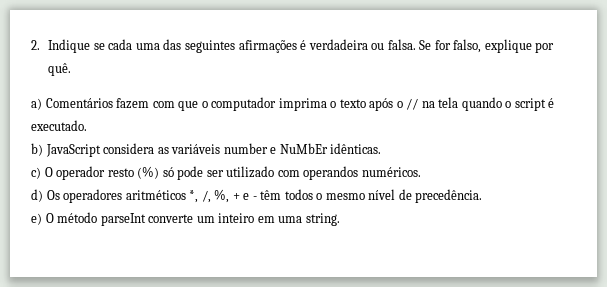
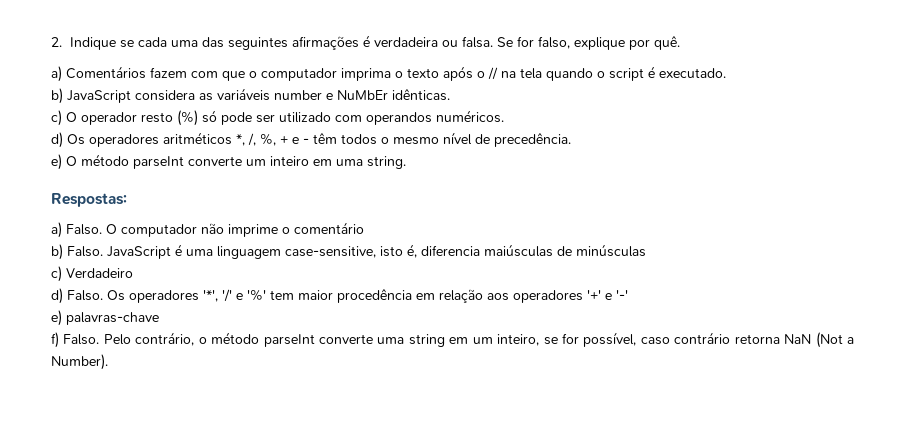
(340, 219) none -> [51,193,127,207] [51,222,364,238] [51,244,646,260] [51,266,133,282] [51,288,628,304] [51,310,159,326] [51,332,855,348] [51,354,108,370] // Respostas: // a) Falso. O computador não imprime o comentário // b) Falso. JavaScript é uma linguagem case-sensitive, isto é, diferencia maiúsculas de minúsculas // c) Verdadeiro // d) Falso. Os operadores '*', '/' e '%' tem maior procedência em relação aos operadores '+' e '-' // e) palavras-chave // f) Falso. Pelo contrário, o método parseInt converte uma string em um inteiro, se for possível, caso contrário retorna NaN (Not a Number).

